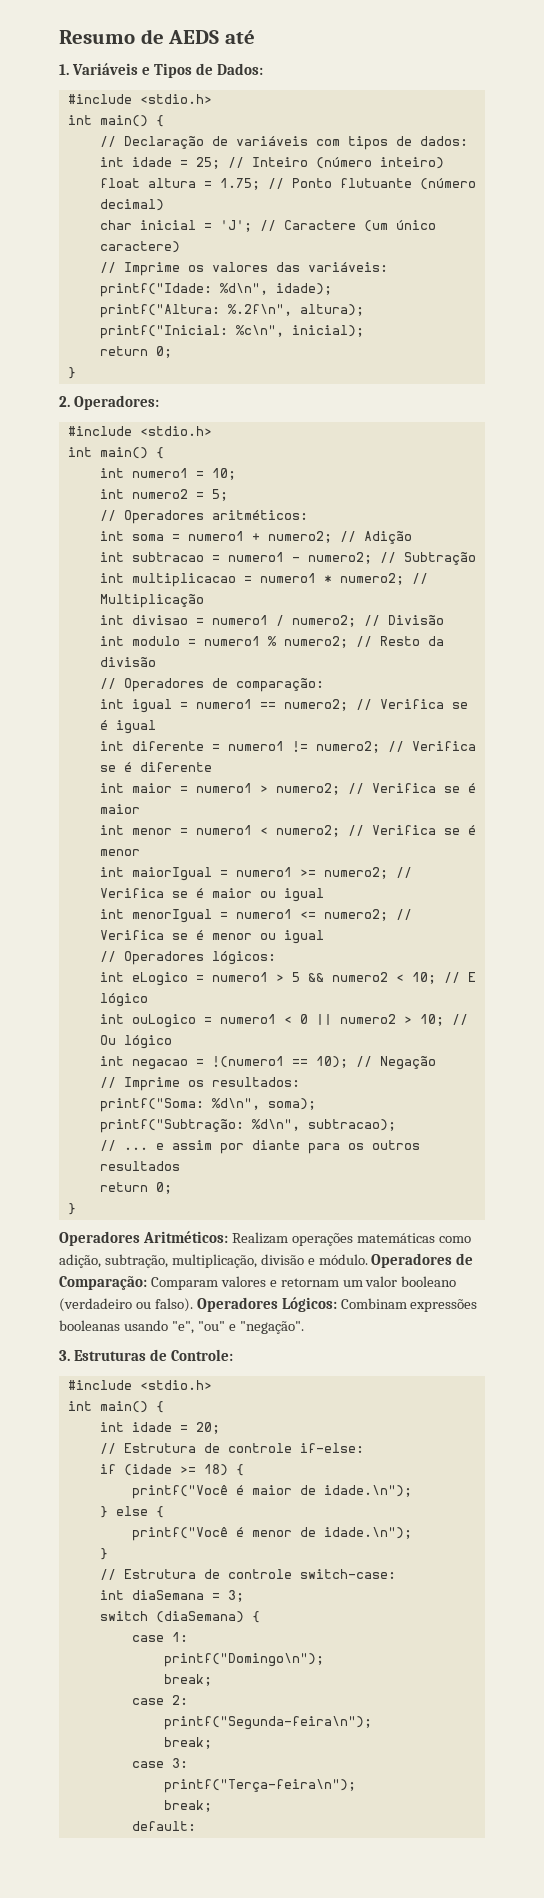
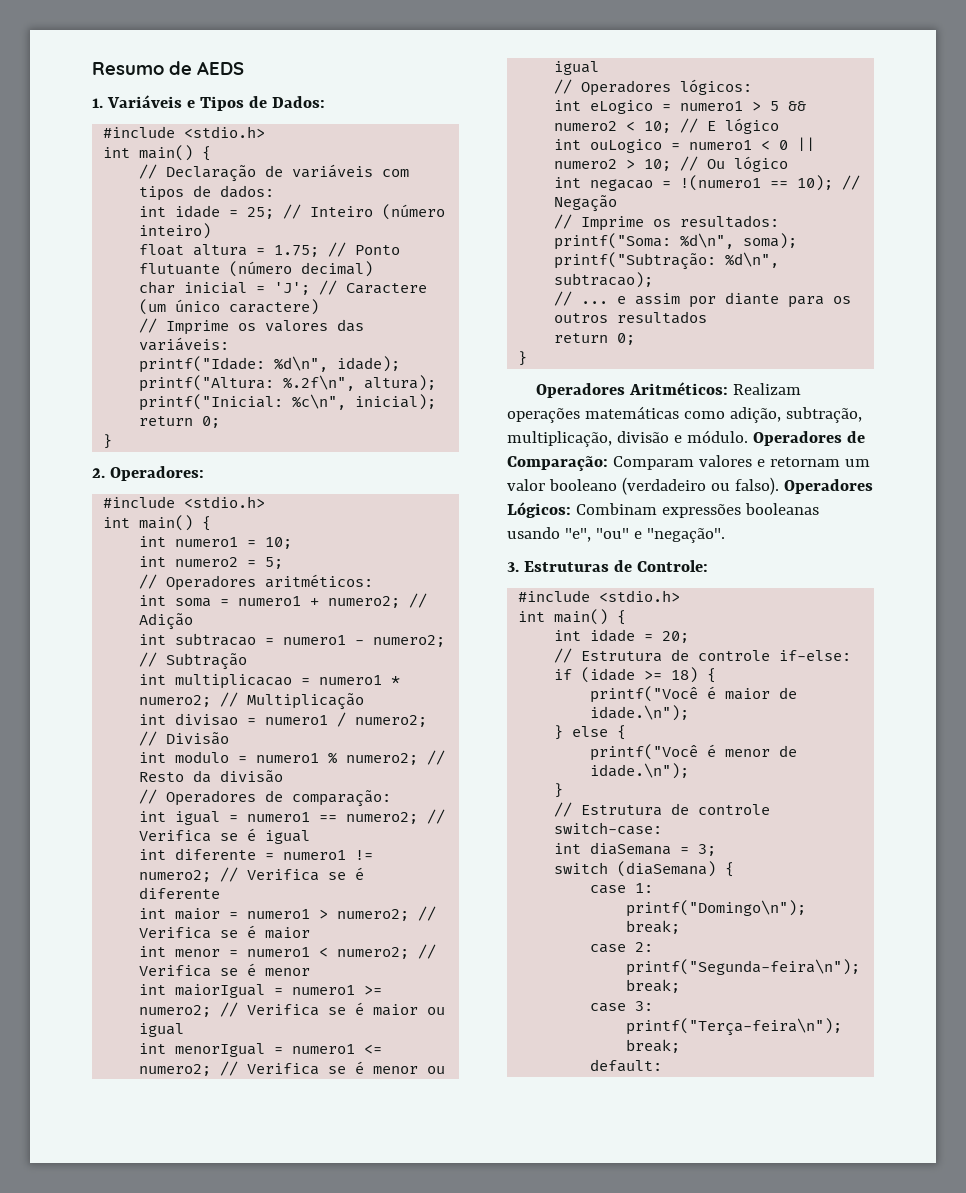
[224,30,255,44] até -> (244, 68) none

